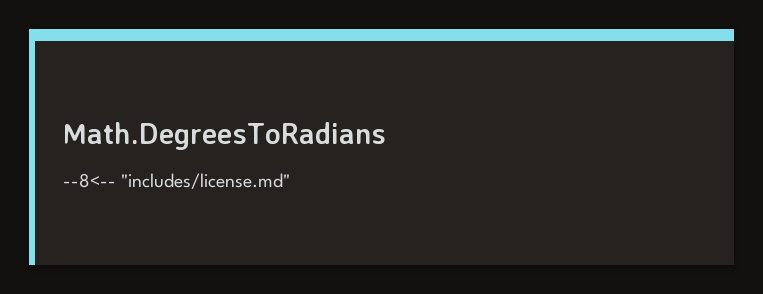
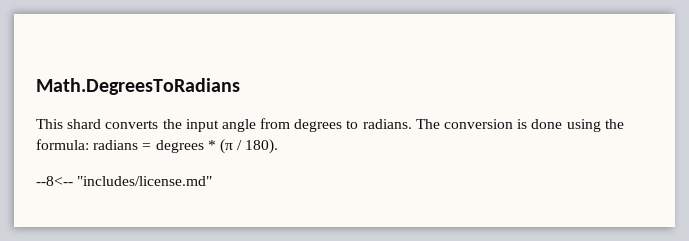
(386, 136) none -> [36,118,624,132] [36,139,279,154] // This shard converts the input angle from degrees to radians. The conversion is done using the formula: radians = degrees * (π / 180).

